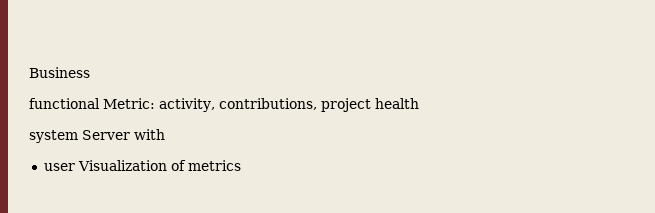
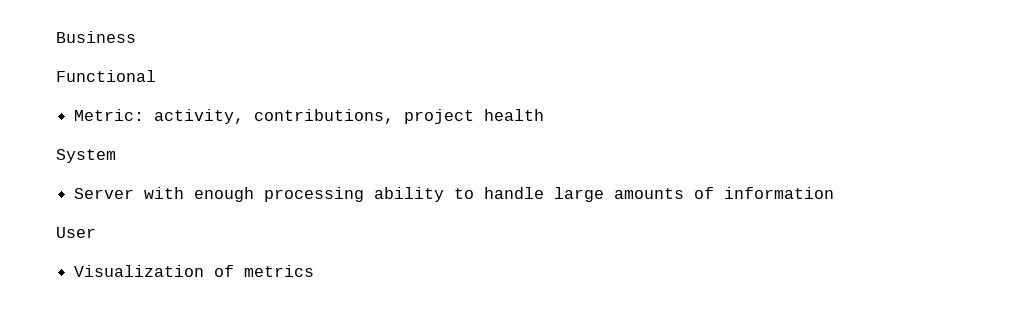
[29,98,100,109] functional -> [56,70,156,82] Functional //
[29,130,78,143] system -> [56,149,116,163] System //
[43,163,75,171] // user -> [194,187,835,202] [56,227,96,238] enough processing ability to handle large amounts of information // User //

